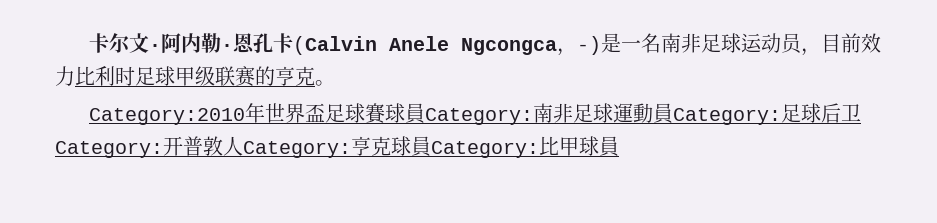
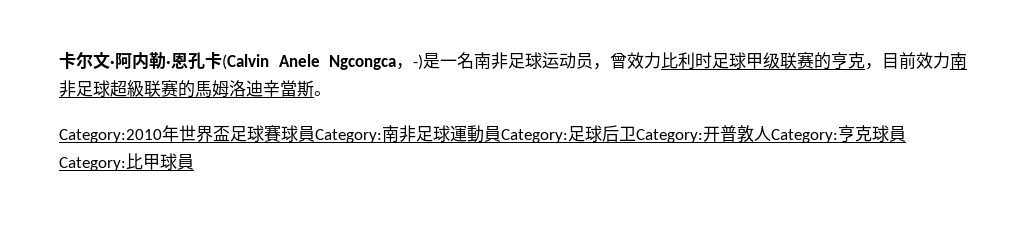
[821,33,862,53] 目前 -> [610,52,627,69] 曾
(315, 76) none -> [865,52,967,70] [59,79,314,98] ，目前效力南非足球超級联赛的馬姆洛迪辛當斯

